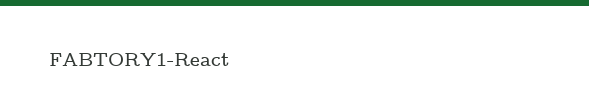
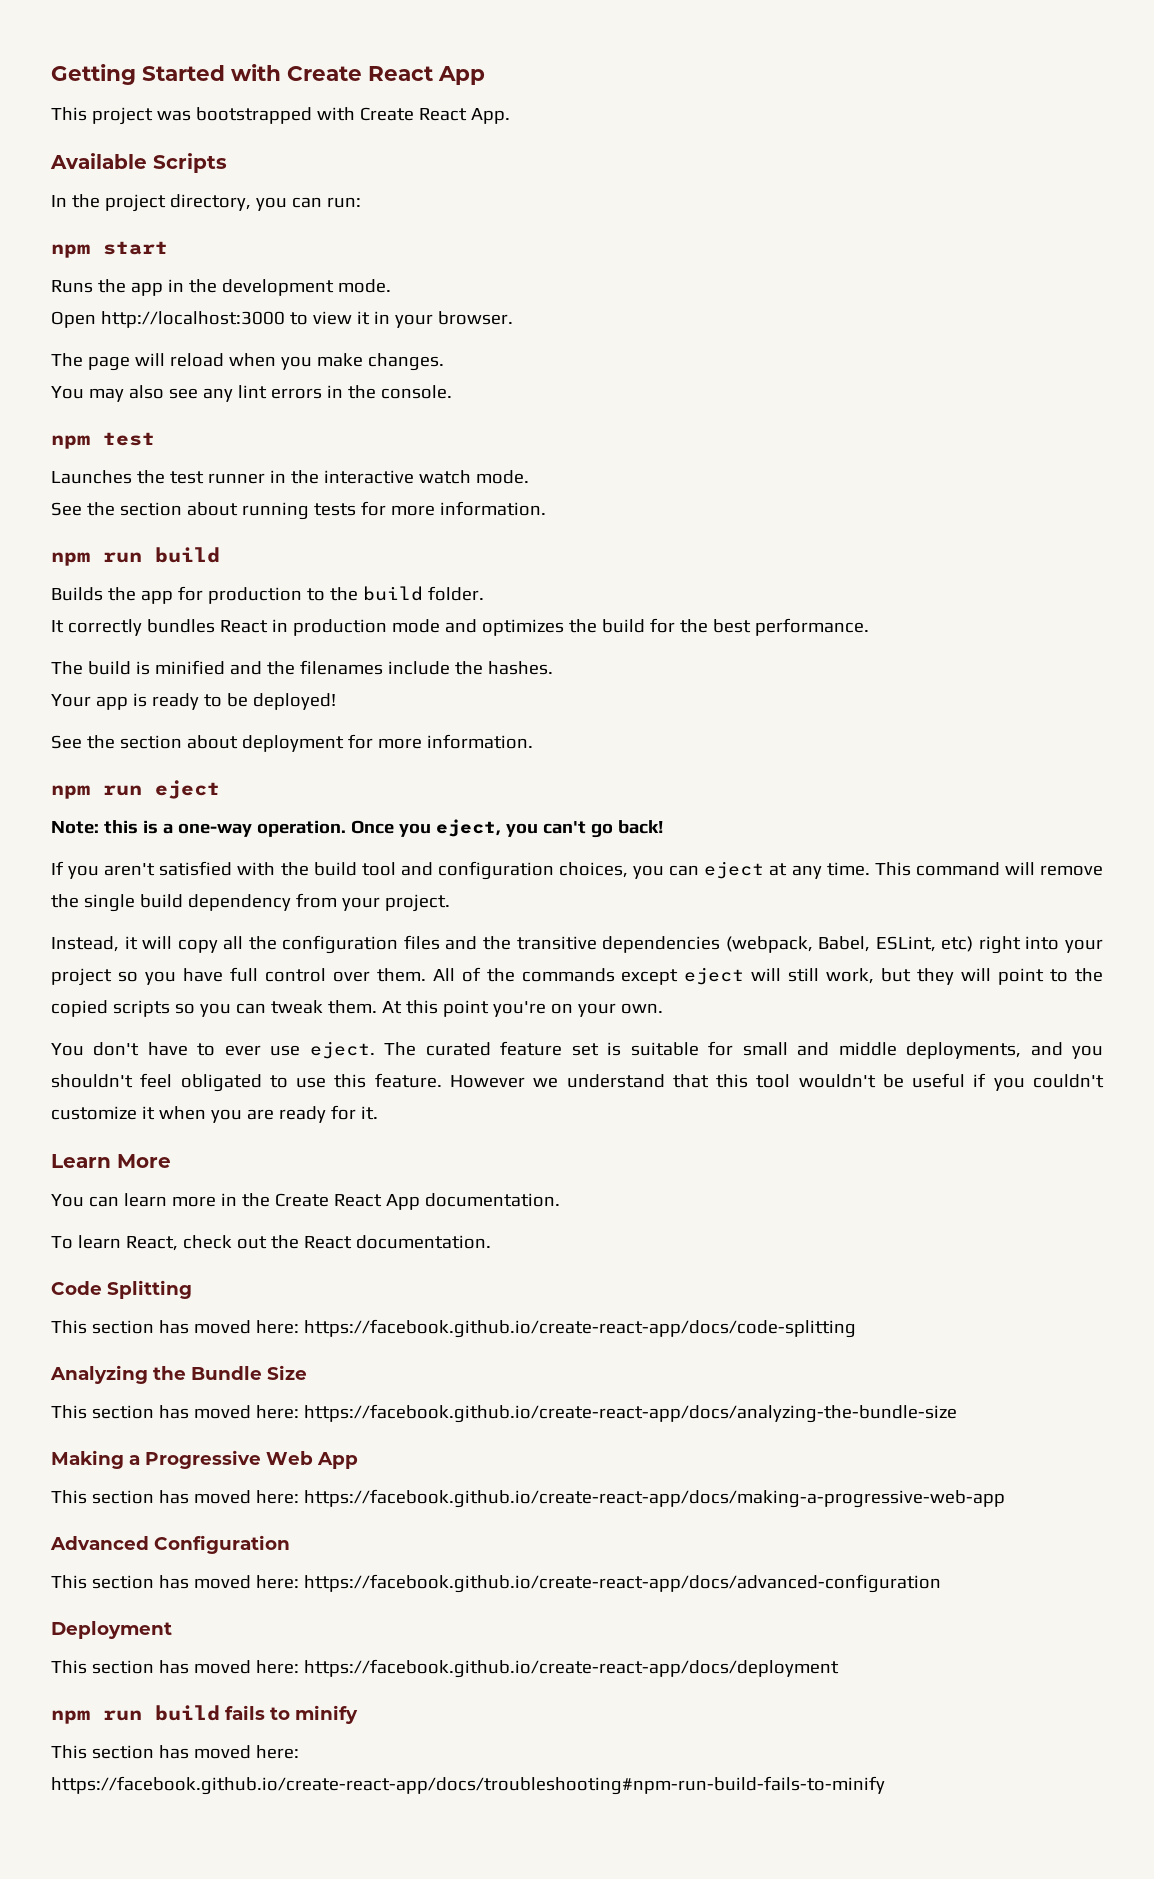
[49,53,230,66] FABTORY1-React -> [51,64,485,85] [51,107,510,125] [50,153,227,173] [51,194,361,212] [51,241,168,258] [51,279,391,296] [51,311,513,328] [51,353,444,371] [51,385,452,402] [51,432,155,449] [51,470,529,484] [51,501,546,520] [51,547,220,566] [51,586,484,604] [51,618,869,636] [51,660,553,675] [51,693,336,710] [51,734,533,752] [51,780,220,799] [51,819,663,838] [51,861,1104,880] [51,893,450,912] [51,935,1103,954] [51,967,1104,986] [51,1000,663,1017] [51,1041,1104,1059] [51,1073,1105,1092] [51,1105,378,1123] [51,1154,171,1168] [51,1193,560,1210] [51,1235,491,1251] [51,1280,192,1299] [51,1319,856,1338] [50,1365,307,1384] [51,1404,957,1423] [51,1450,358,1469] [51,1489,1005,1508] [50,1535,290,1554] [51,1574,941,1593] [51,1621,172,1639] [51,1659,839,1678] [51,1705,358,1724] [51,1745,299,1759] [51,1776,885,1795] Getting Started with Create React App // This project was bootstrapped with Create React App. // Available Scripts // In the project directory, you can run: // npm start // Runs the app in the development mode. // Open http://localhost:3000 to view it in your browser. // The page will reload when you make changes. // You may also see any lint errors in the console. // npm test // Launches the test runner in the interactive watch mode. // See the section about running tests for more information. // npm run build // Builds the app for production to the build folder. // It correctly bundles React in production mode and optimizes the build for the best performance. // The build is minified and the filenames include the hashes. // Your app is ready to be deployed! // See the section about deployment for more information. // npm run eject // Note: this is a one-way operation. Once you eject, you can't go back! // If you aren't satisfied with the build tool and configuration choices, you can eject at any time. This command will remove the single build dependency from your project. // Instead, it will copy all the configuration files and the transitive dependencies (webpack, Babel, ESLint, etc) right into your project so you have full control over them. All of the commands except eject will still work, but they will point to the copied scripts so you can tweak them. At this point you're on your own. // You don't have to ever use eject. The curated feature set is suitable for small and middle deployments, and you shouldn't feel obligated to use this feature. However we understand that this tool wouldn't be useful if you couldn't customize it when you are ready for it. // Learn More // You can learn more in the Create React App documentation. // To learn React, check out the React documentation. // Code Splitting // This section has moved here: https://facebook.github.io/create-react-app/docs/code-splitting // Analyzing the Bundle Size // This section has moved here: https://facebook.github.io/create-react-app/docs/analyzing-the-bundle-size // Making a Progressive Web App // This section has moved here: https://facebook.github.io/create-react-app/docs/making-a-progressive-web-app // Advanced Configuration // This section has moved here: https://facebook.github.io/create-react-app/docs/advanced-configuration // Deployment // This section has moved here: https://facebook.github.io/create-react-app/docs/deployment // npm run build fails to minify // This section has moved here: https://facebook.github.io/create-react-app/docs/troubleshooting#npm-run-build-fails-to-minify

